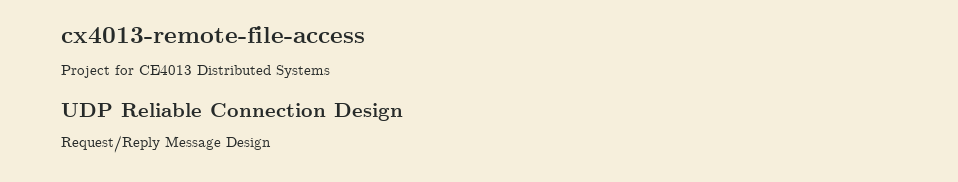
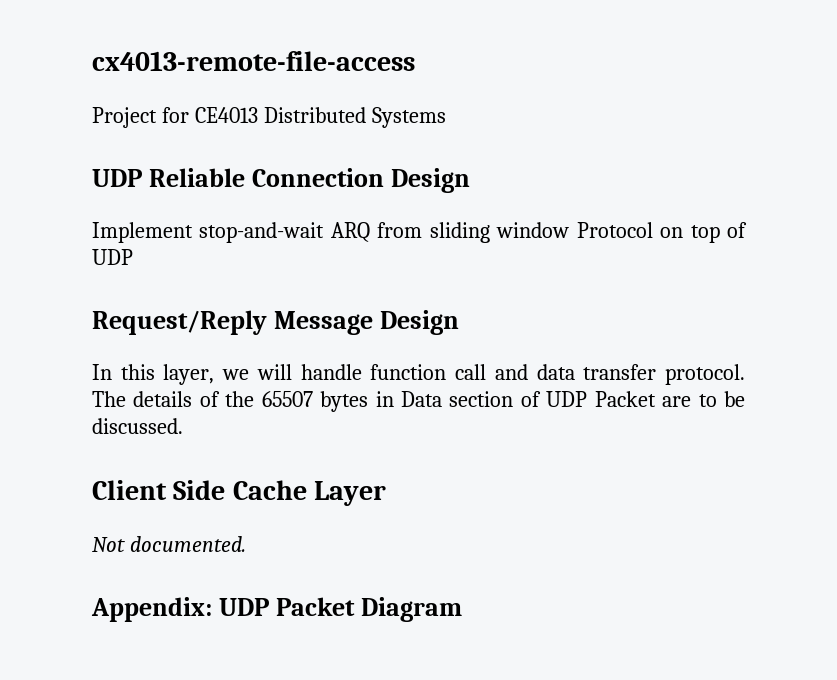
[61,135,271,153] Request/Reply Message Design -> [92,222,748,243] [92,249,133,265] [92,310,459,335] [92,364,746,385] [92,391,746,412] [92,418,183,434] [92,480,387,506] [92,536,246,552] [91,597,462,622] Implement stop-and-wait ARQ from sliding window Protocol on top of UDP // Request/Reply Message Design // In this layer, we will handle function call and data transfer protocol. The details of the 65507 bytes in Data section of UDP Packet are to be discussed. // Client Side Cache Layer // Not documented. // Appendix: UDP Packet Diagram

